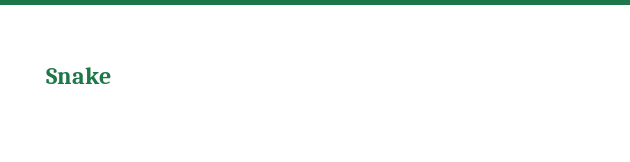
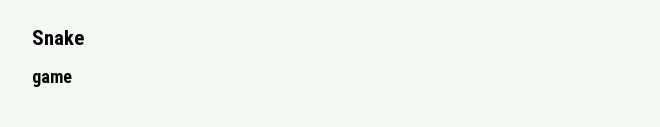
(111, 75) none -> [32,73,72,87] // game

